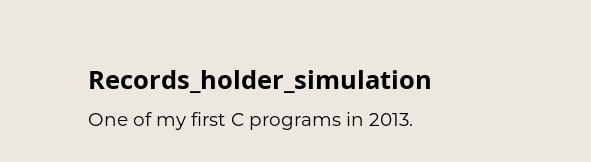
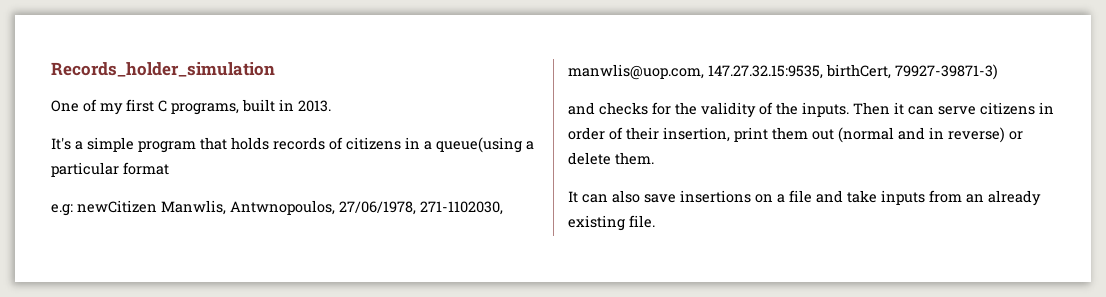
[249,116,341,130] programs -> [171,99,275,115] programs, built
(413, 119) none -> [51,137,534,153] [51,162,169,177] [51,200,503,216] [568,64,998,80] [568,102,1054,118] [568,127,1023,143] [568,152,654,165] [568,190,1041,206] [568,215,655,231] // It's a simple program that holds records of citizens in a queue(using a particular format // e.g: newCitizen Manwlis, Antwnopoulos, 27/06/1978, 271-1102030, manwlis@uop.com, 147.27.32.15:9535, birthCert, 79927-39871-3) // and checks for the validity of the inputs. Then it can serve citizens in order of their insertion, print them out (normal and in reverse) or delete them. // It can also save insertions on a file and take inputs from an already existing file.

